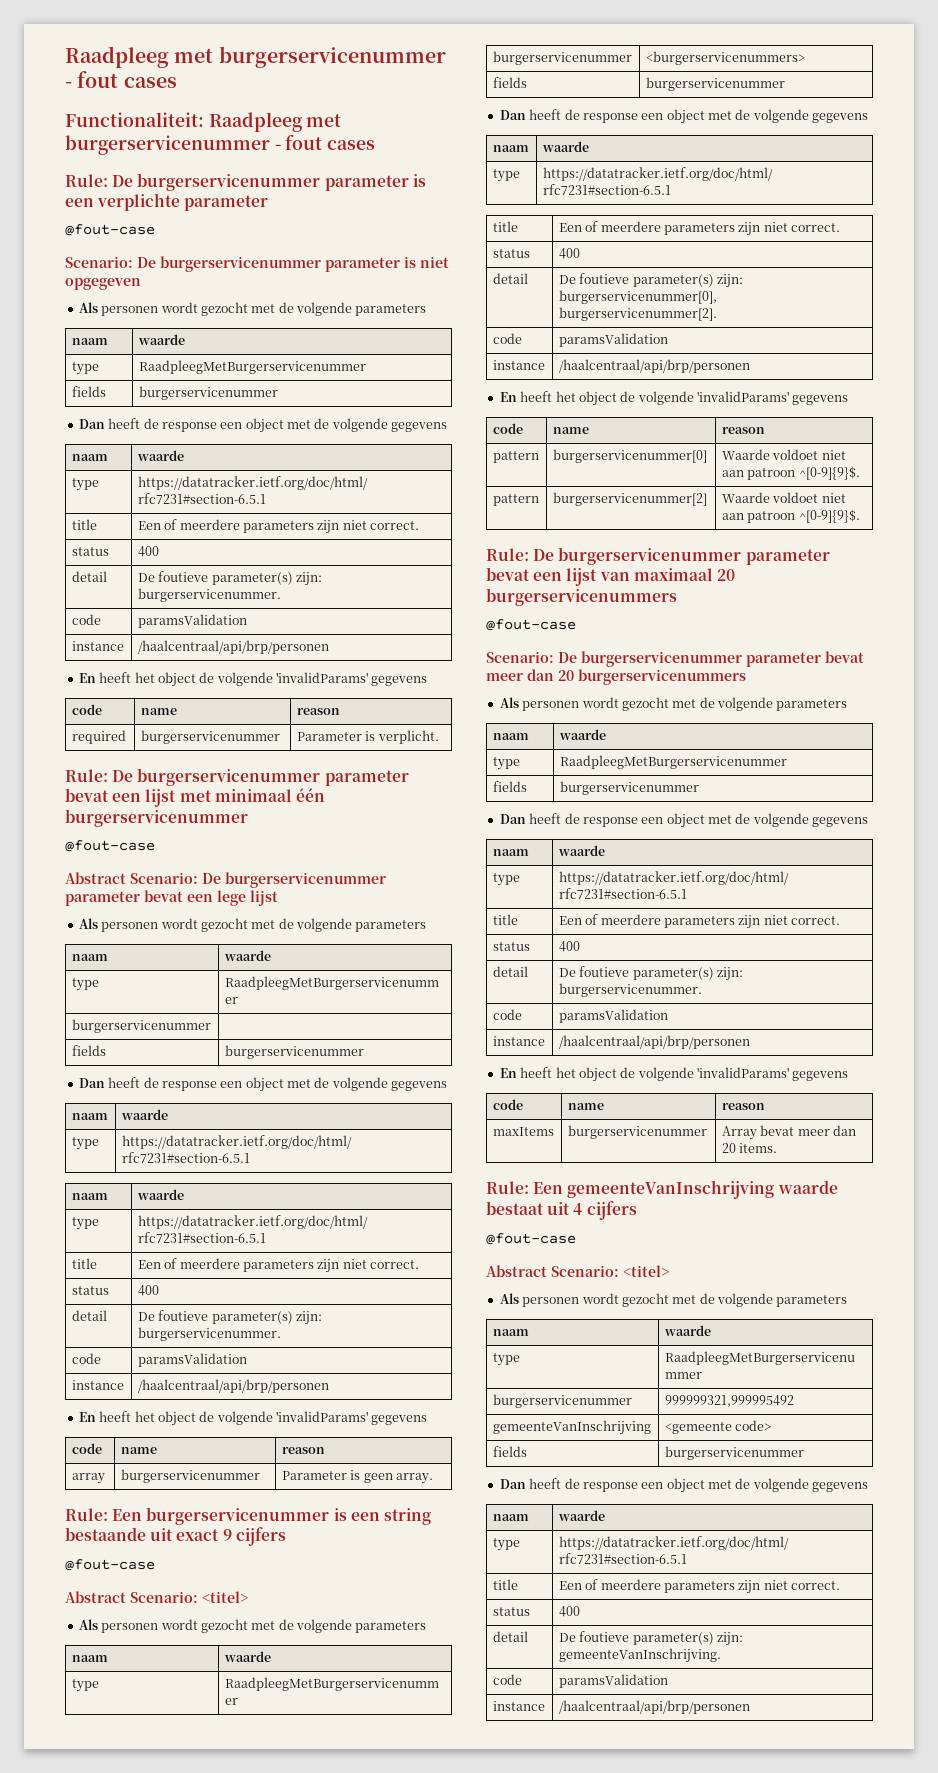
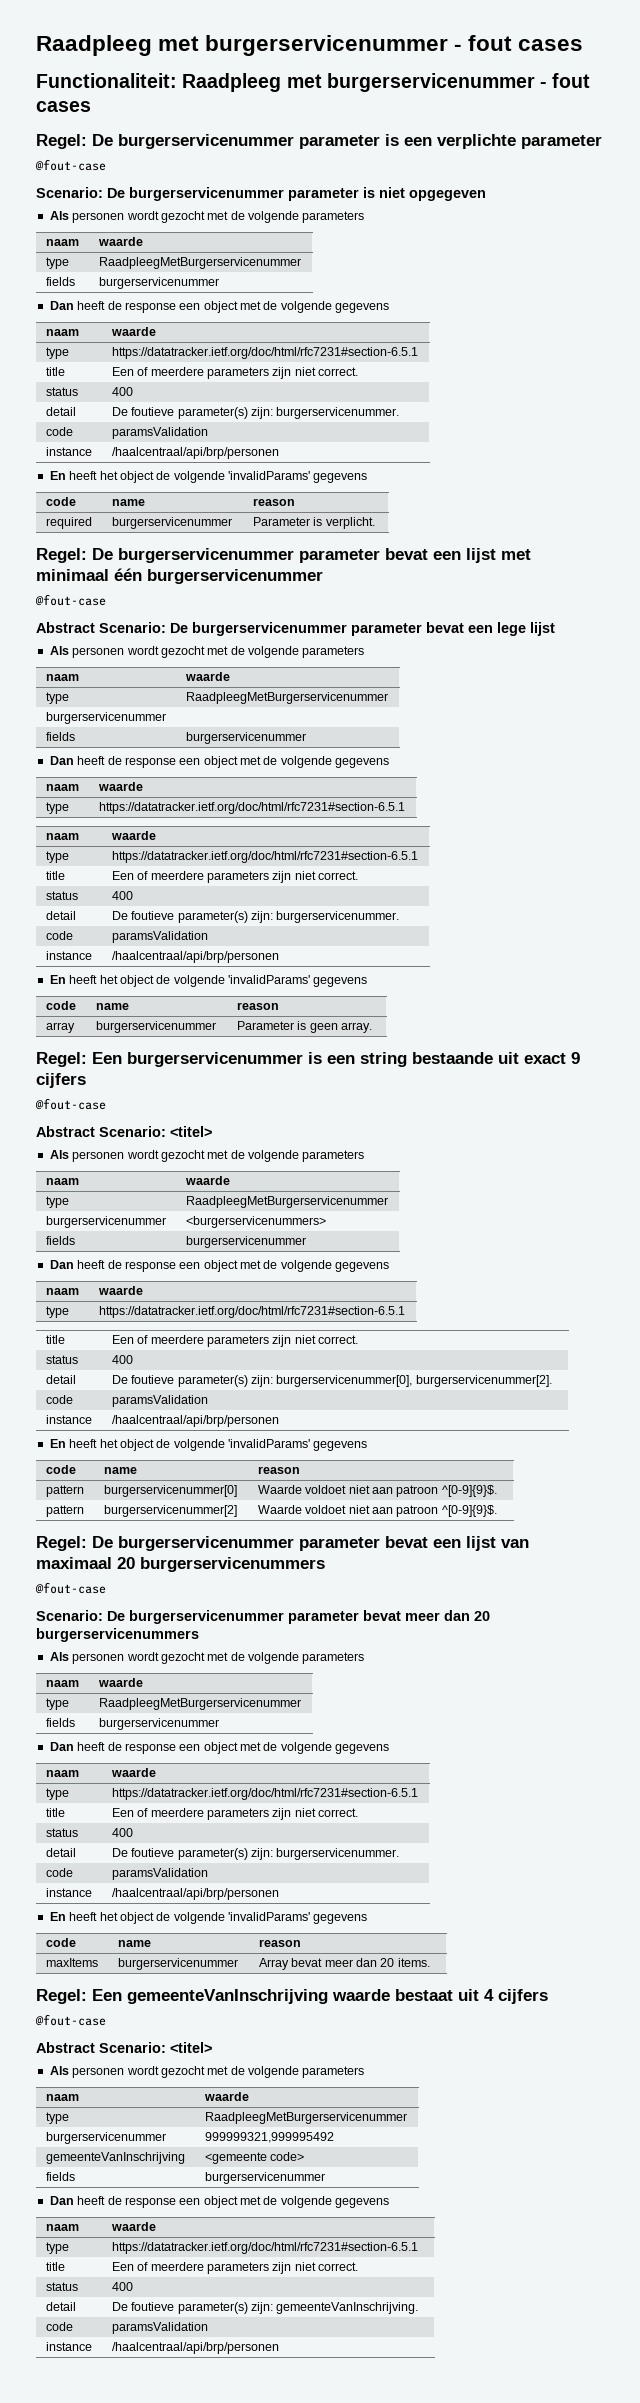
[65,174,108,187] Rule: -> [36,134,87,149] Regel:
[65,769,108,782] Rule: -> [36,548,87,563] Regel:
[65,1508,108,1521] Rule: -> [36,1052,87,1067] Regel:
[486,548,529,561] Rule: -> [36,1536,87,1551] Regel:
[486,1181,529,1194] Rule: -> [36,1989,87,2004] Regel:

